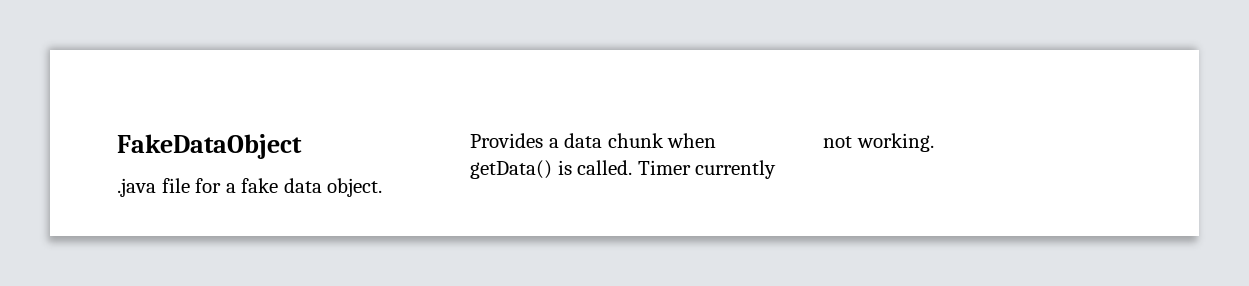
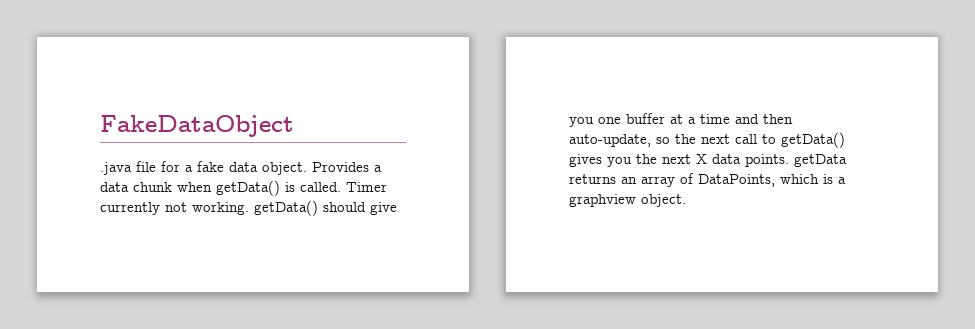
(934, 142) none -> [254,200,397,216] [569,113,793,127] [569,132,845,148] [569,154,847,167] [569,173,846,187] [569,194,686,207] getData() should give you one buffer at a time and then auto-update, so the next call to getData() gives you the next X data points. getData returns an array of DataPoints, which is a graphview object.

